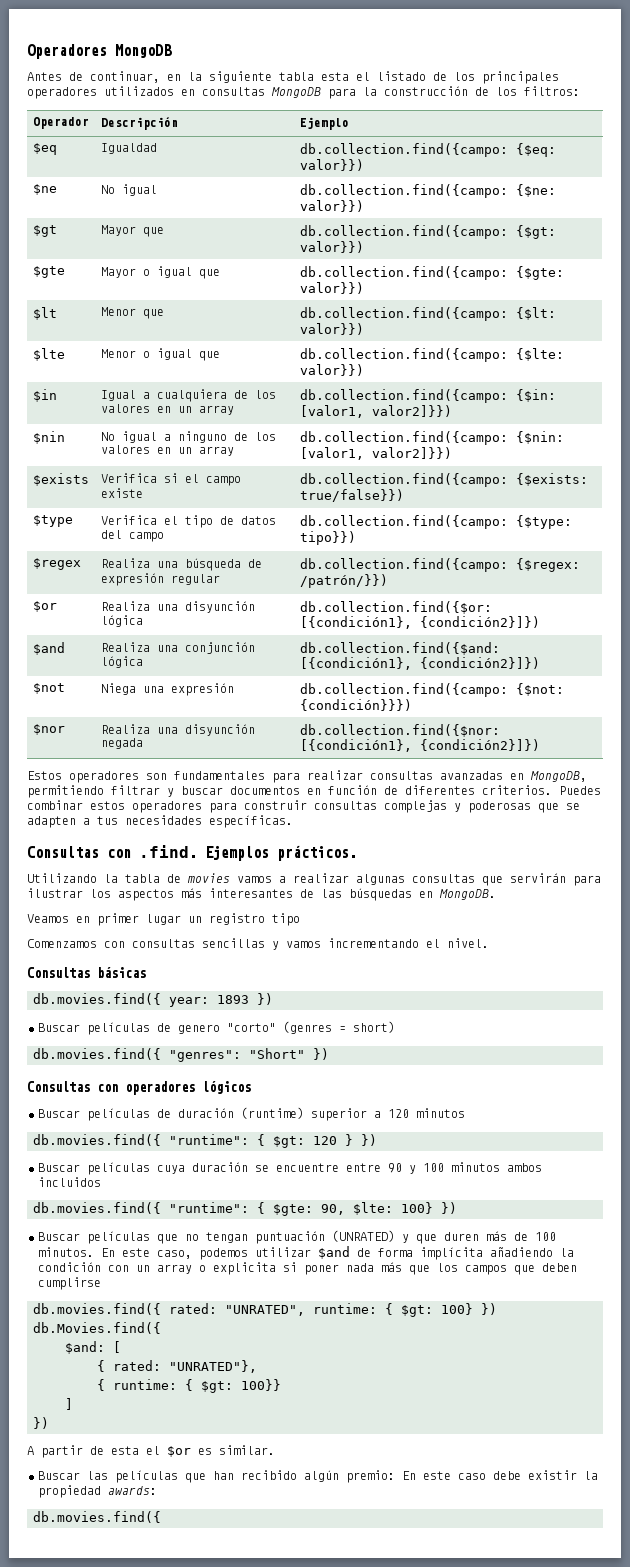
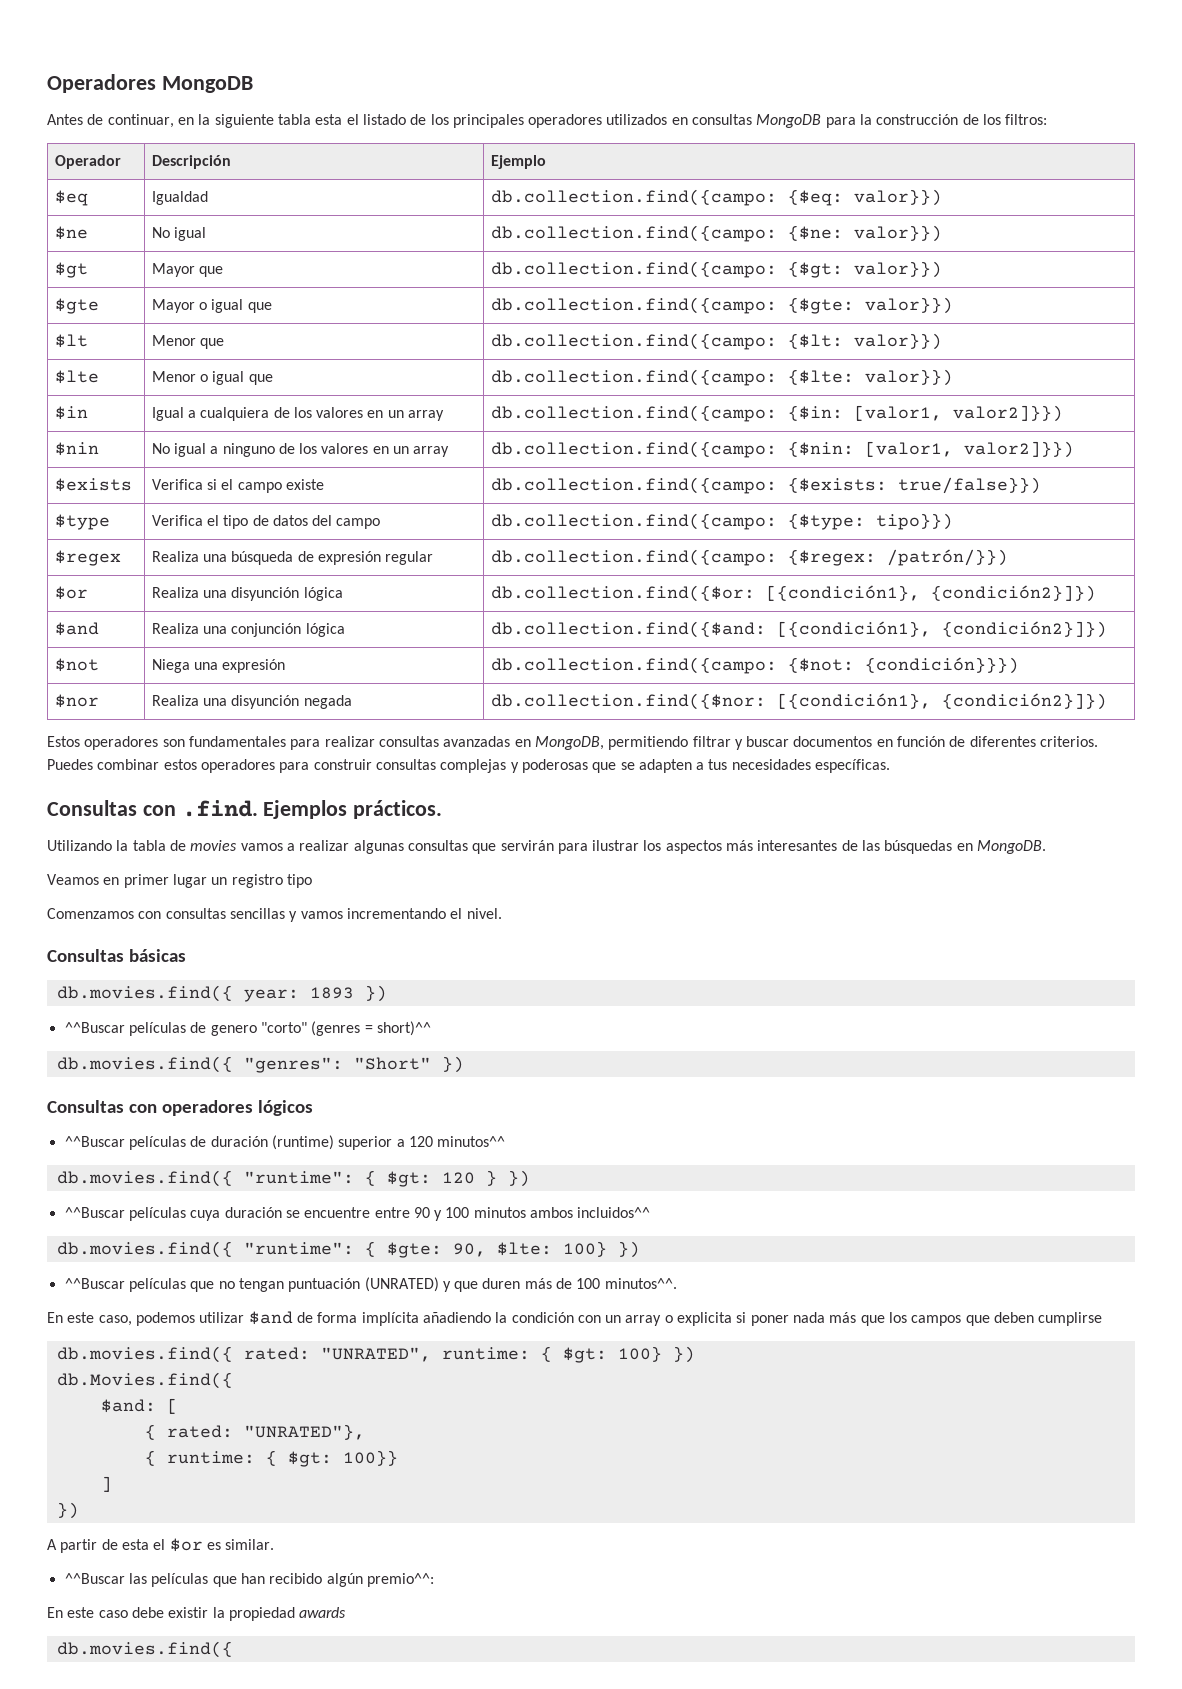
[38,1023,80,1032] Buscar -> [64,1022,125,1033] ^^Buscar
[353,1021,395,1033] short) -> [376,1021,431,1036] short)^^
[38,1109,80,1118] Buscar -> [64,1136,125,1147] ^^Buscar
[416,1108,465,1118] minutos -> [437,1136,506,1147] minutos^^
[38,1163,80,1172] Buscar -> [64,1207,125,1218] ^^Buscar
[38,1177,101,1187] incluidos -> [577,1207,651,1218] incluidos^^
[38,1232,80,1241] Buscar -> [64,1278,125,1289] ^^Buscar
[38,1247,94,1257] minutos. -> [604,1278,677,1289] minutos^^. //
[38,1471,80,1480] Buscar -> [64,1573,125,1584] ^^Buscar
[346,1470,395,1483] premio: -> [366,1573,434,1587] premio^^: //
[108,1486,157,1495] awards: -> [299,1607,347,1618] awards

